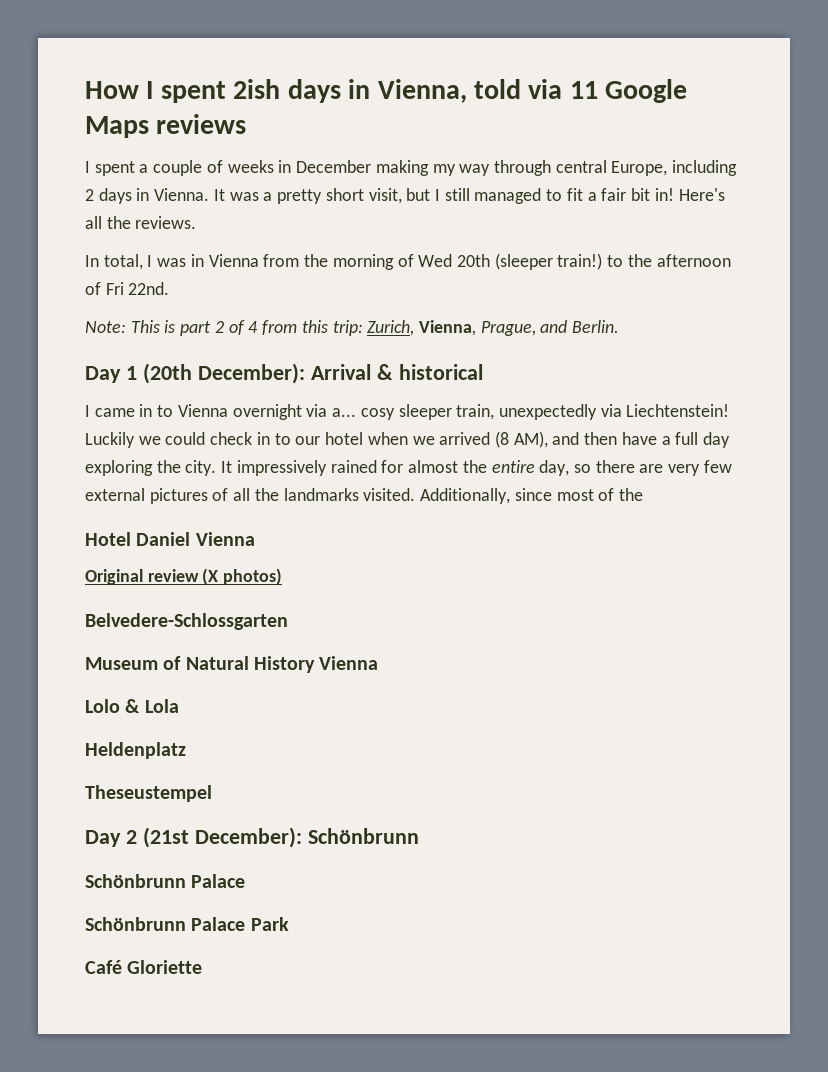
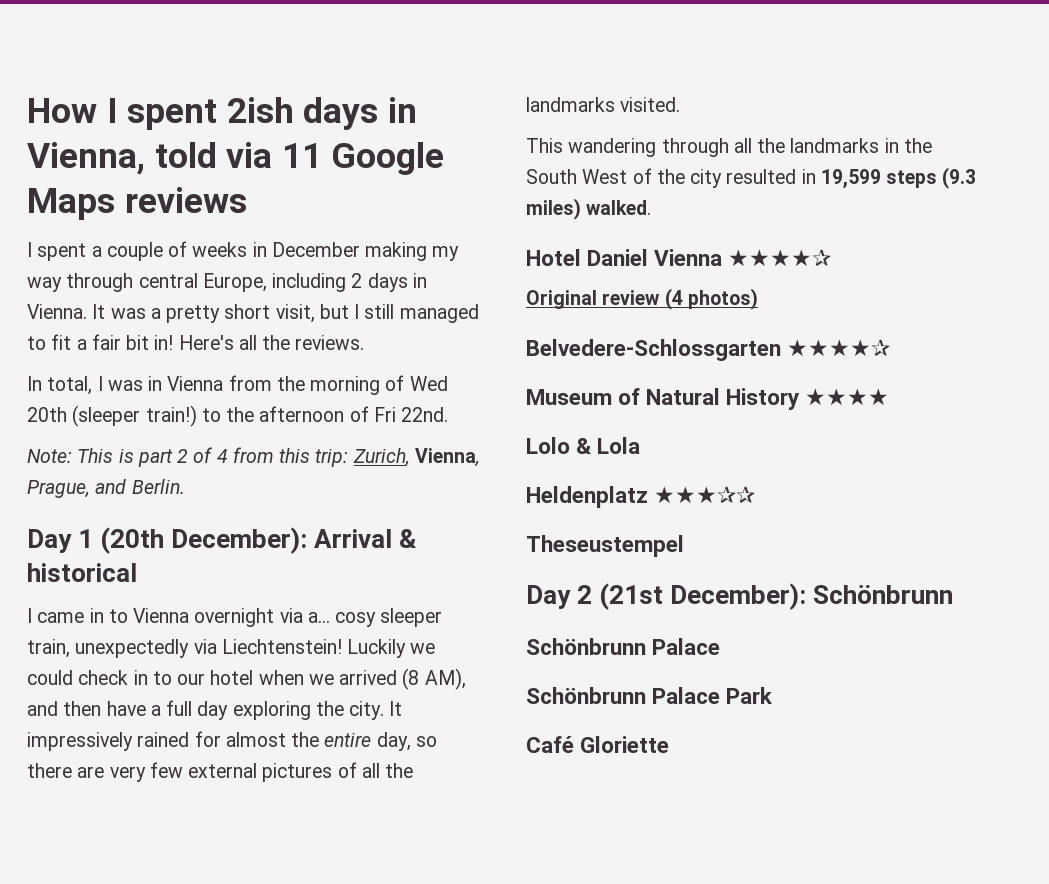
[420,488,643,504] Additionally, since most of the -> [526,138,932,157] [526,167,977,189] [526,198,652,220] // This wandering through all the landmarks in the South West of the city resulted in 19,599 steps (9.3 miles) walked.
(255, 539) none -> [728,249,832,267] ★★★★✰
[202,568,219,585] (X -> [664,288,683,310] (4
(288, 621) none -> [787,339,891,357] ★★★★✰
[319,656,379,670] Vienna -> [805,388,890,406] ★★★★
(186, 750) none -> [654,486,756,504] ★★★✰✰

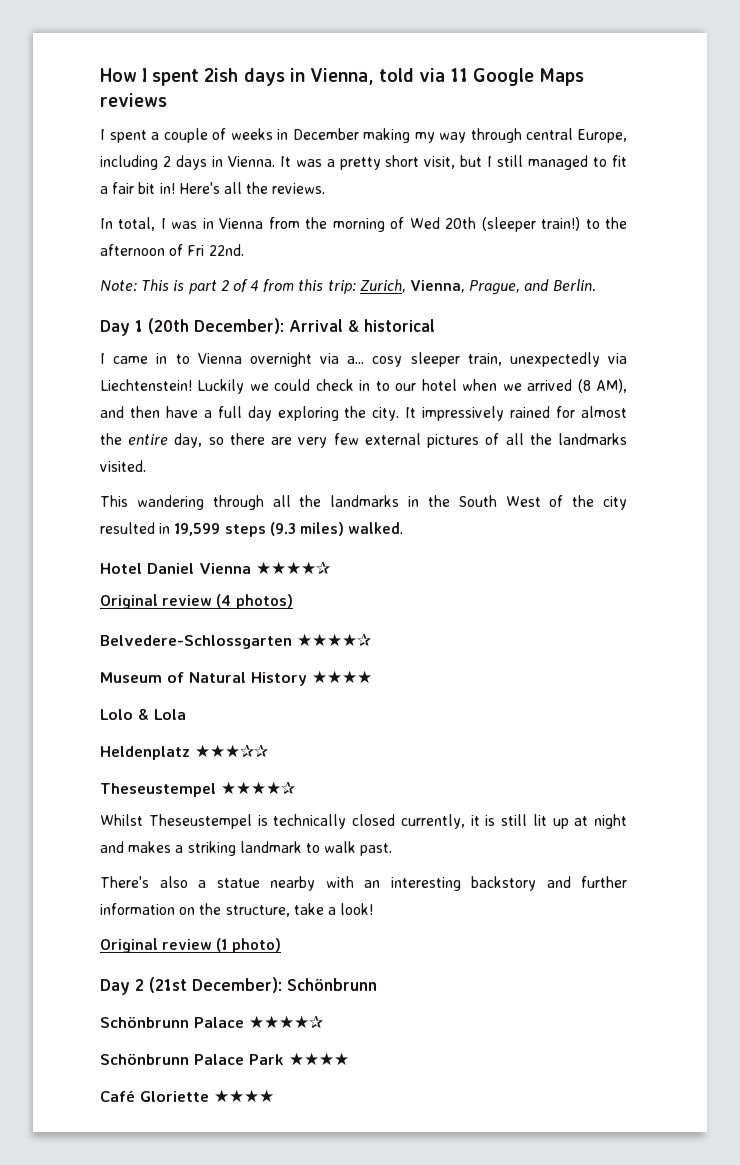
(684, 546) none -> [221,781,295,795] [100,814,627,829] [100,841,393,856] [100,876,627,891] [100,903,374,917] [100,938,281,953] ★★★★✰ // Whilst Theseustempel is technically closed currently, it is still lit up at night and makes a striking landmark to walk past. // There's also a statue nearby with an interesting backstory and further information on the structure, take a look! // Original review (1 photo)
(721, 646) none -> [249,1015,323,1029] ★★★★✰
(774, 695) none -> [289,1052,349,1066] ★★★★
(670, 744) none -> [214,1089,274,1103] ★★★★

